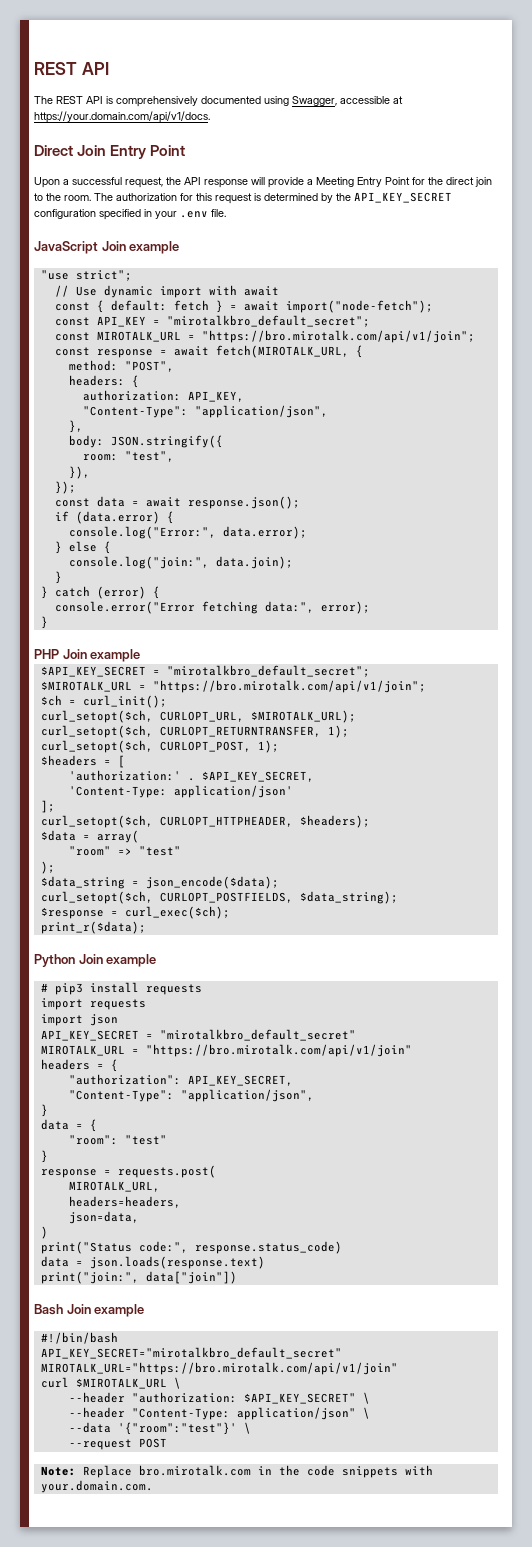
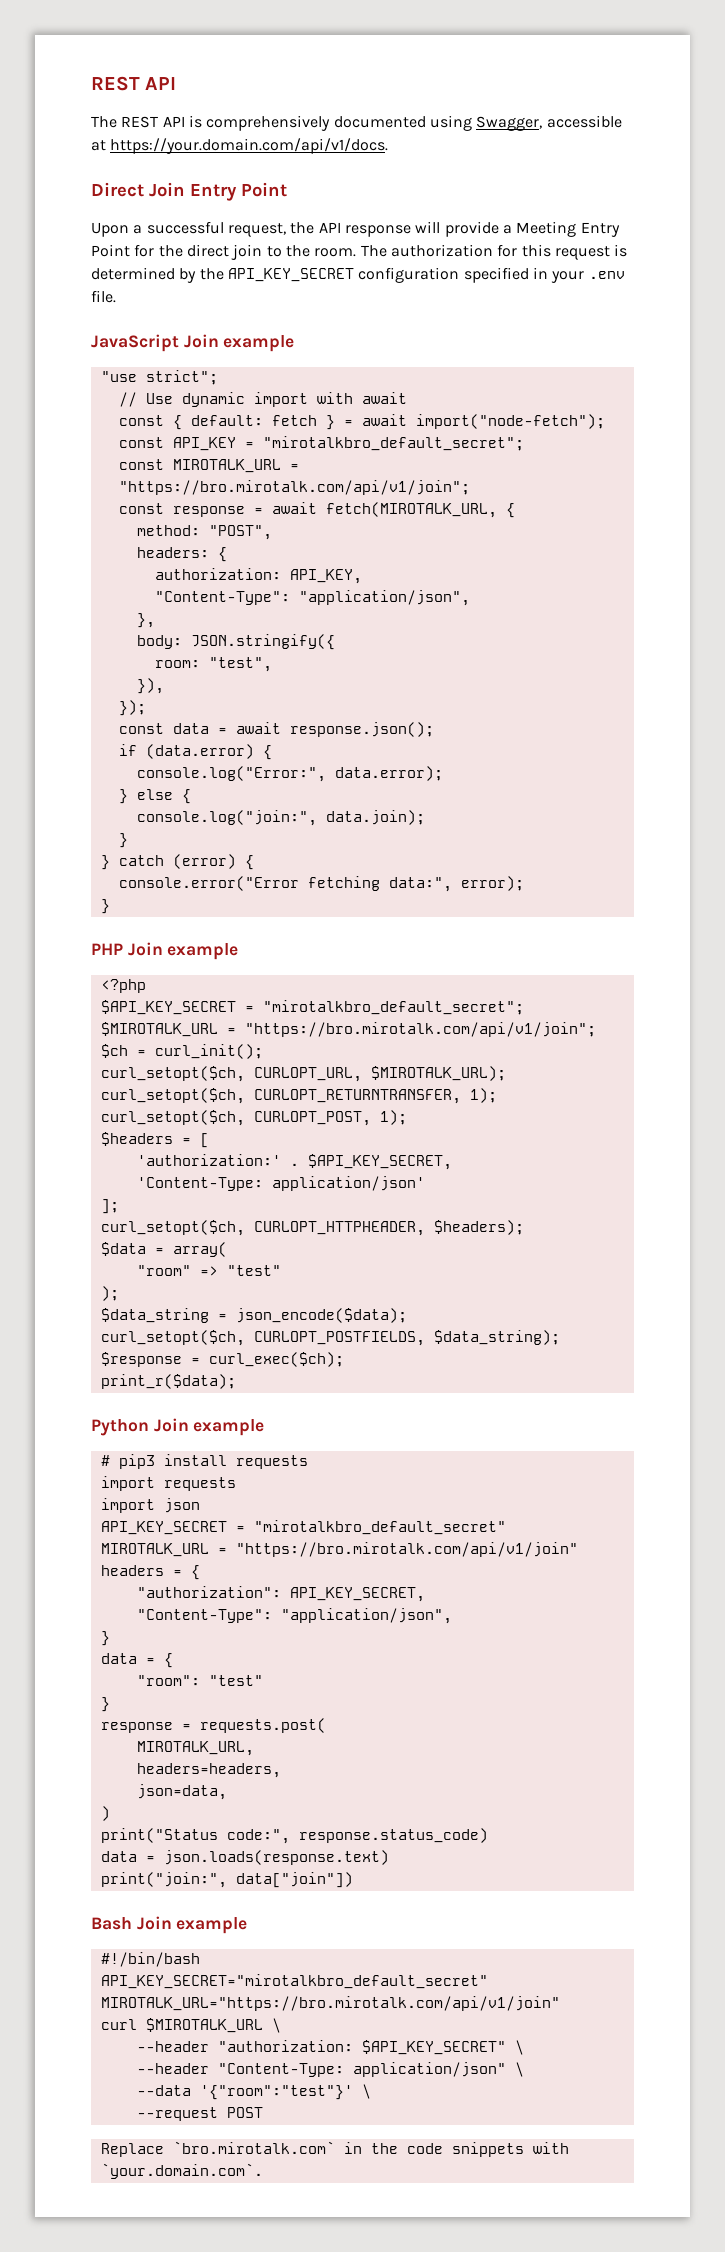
(141, 655) none -> [100,979,146,993] // <?php
[40,1465,251,1478] Note: Replace bro.mirotalk.com -> [100,2141,335,2157] Replace `bro.mirotalk.com`
[40,1480,153,1493] your.domain.com. -> [100,2163,263,2179] `your.domain.com`.

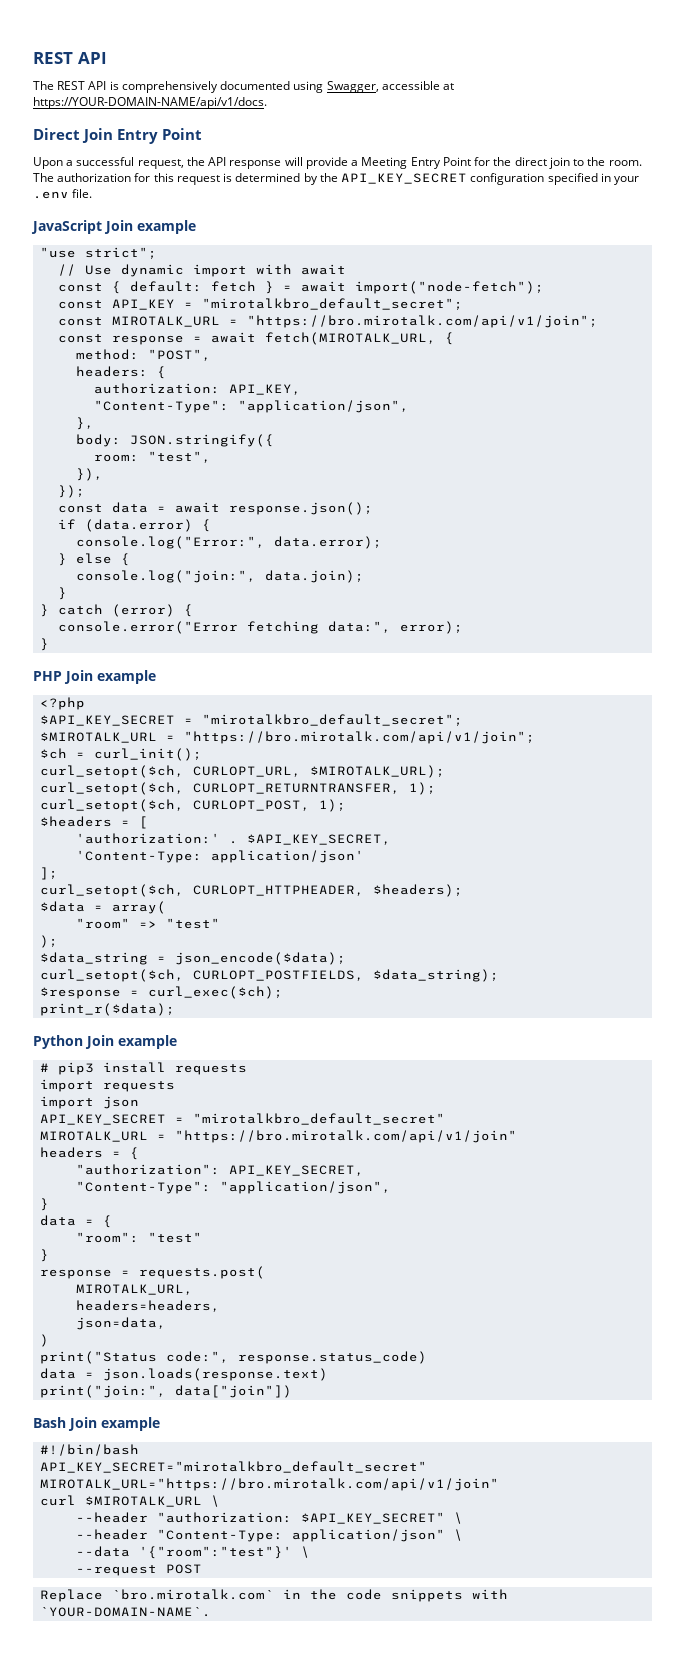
[110,138,389,154] https://your.domain.com/api/v1/docs. -> [33,97,267,109] https://YOUR-DOMAIN-NAME/api/v1/docs.
[100,2163,263,2179] `your.domain.com`. -> [40,1607,212,1617] `YOUR-DOMAIN-NAME`.

